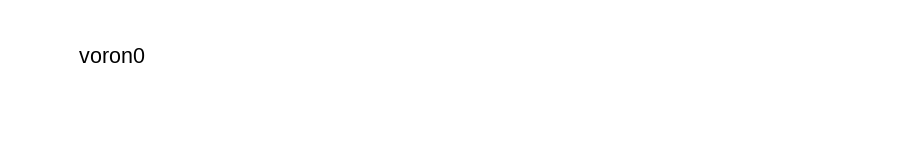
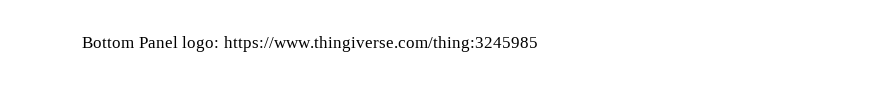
[79,48,145,63] voron0 -> [82,36,538,52] Bottom Panel logo: https://www.thingiverse.com/thing:3245985

